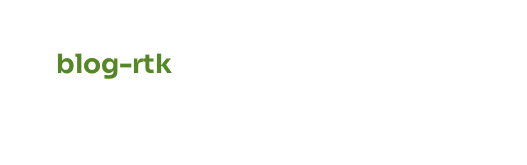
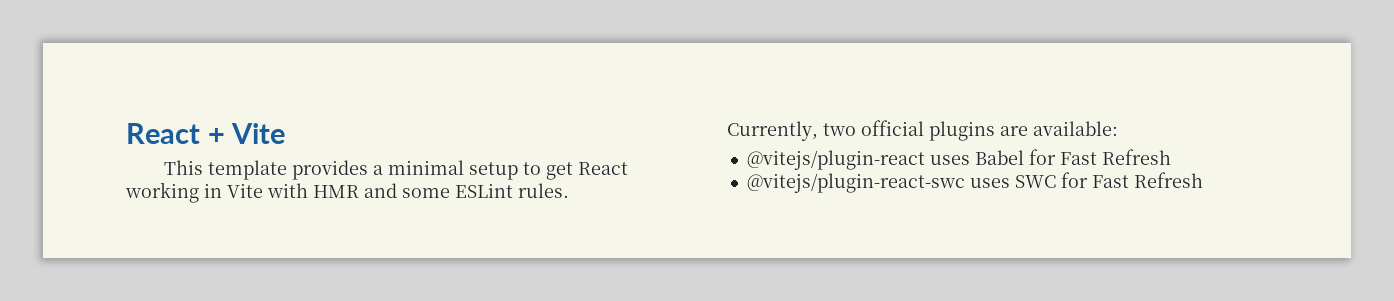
[56,53,172,79] blog-rtk -> [126,123,286,144] [164,160,629,180] [125,182,569,203] [727,120,1118,141] [746,149,1171,170] [746,172,1203,193] React + Vite // This template provides a minimal setup to get React working in Vite with HMR and some ESLint rules. // Currently, two official plugins are available: // @vitejs/plugin-react uses Babel for Fast Refresh // @vitejs/plugin-react-swc uses SWC for Fast Refresh

